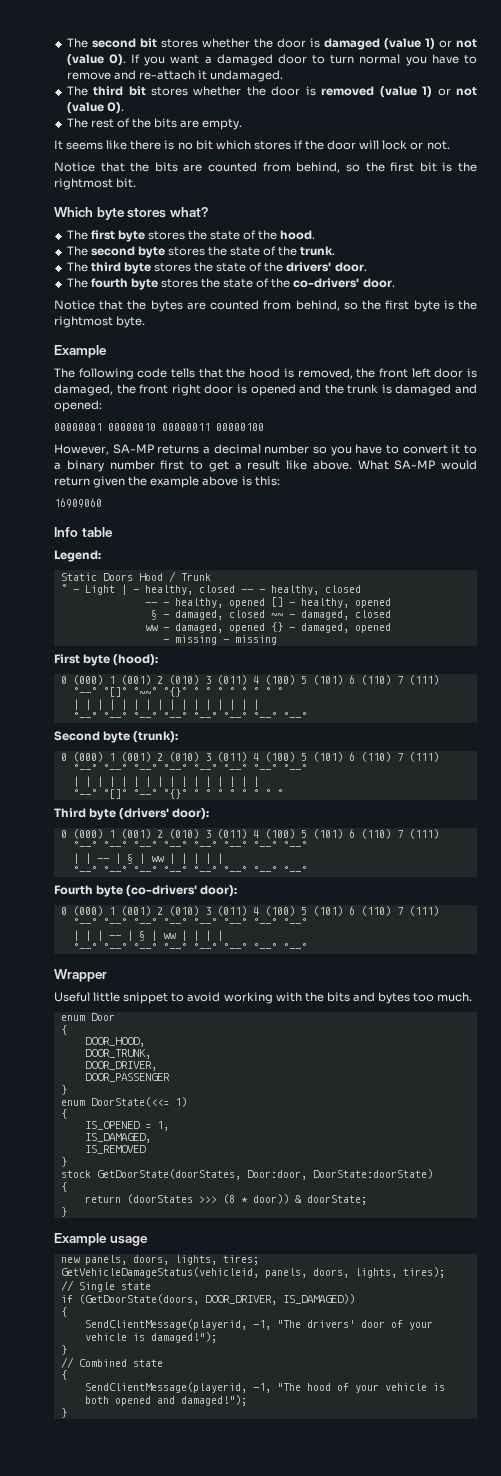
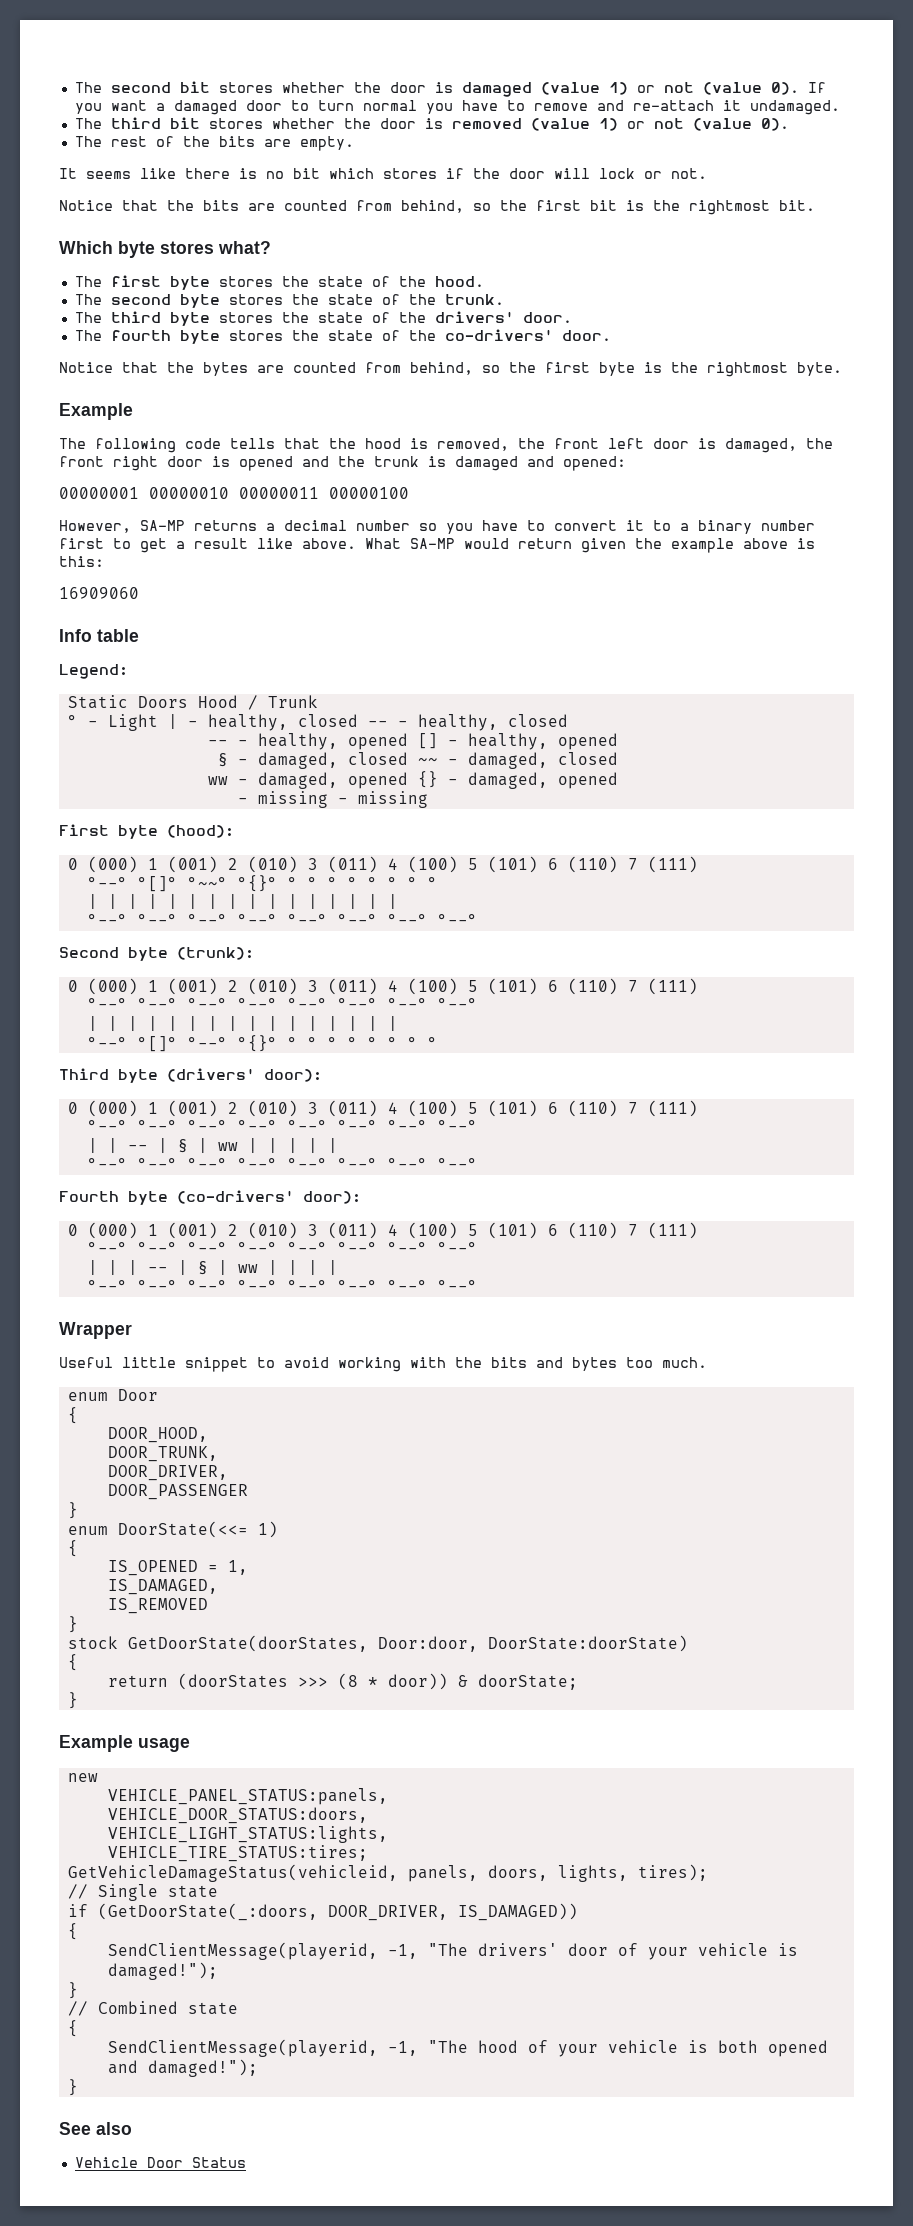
[84,1255,259,1265] panels, doors, lights, tires; -> [107,1788,388,1805] [107,1807,368,1824] [107,1826,388,1843] [107,1845,368,1862] // VEHICLE_PANEL_STATUS:panels, // VEHICLE_DOOR_STATUS:doors, // VEHICLE_LIGHT_STATUS:lights, // VEHICLE_TIRE_STATUS:tires;
[78,1294,199,1305] (GetDoorState(doors, -> [97,1903,318,1921] (GetDoorState(_:doors,
(67, 1413) none -> [59,2122,132,2135] [74,2157,246,2168] // See also // Vehicle Door Status

